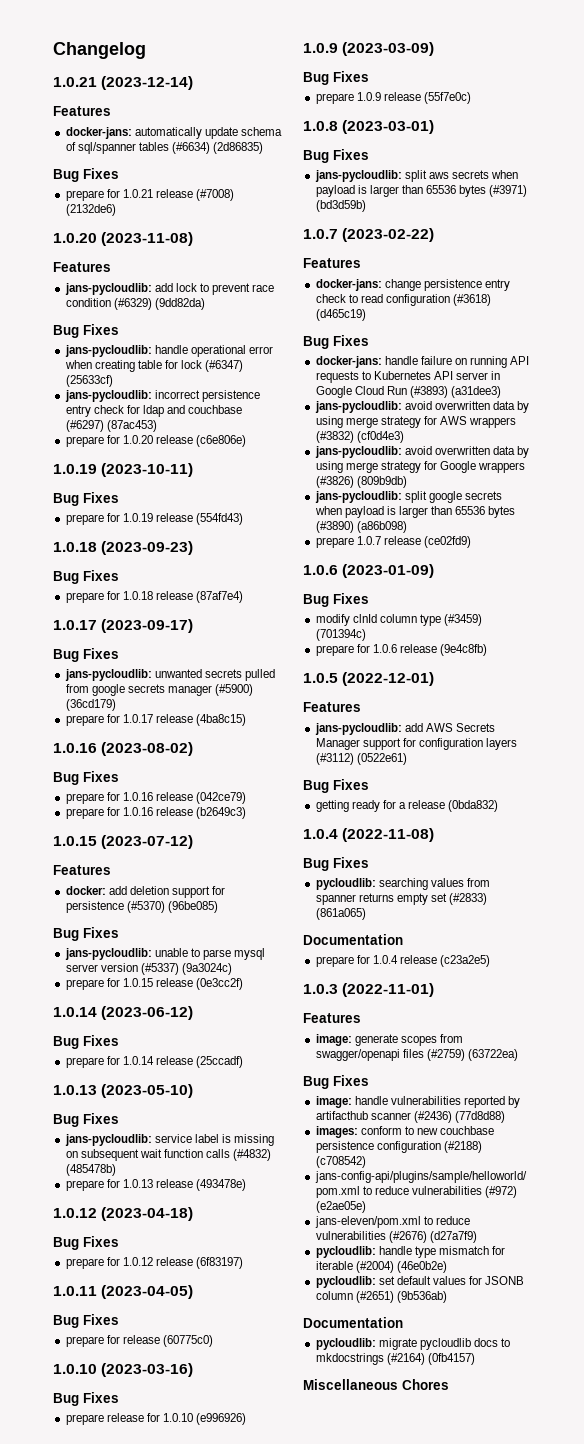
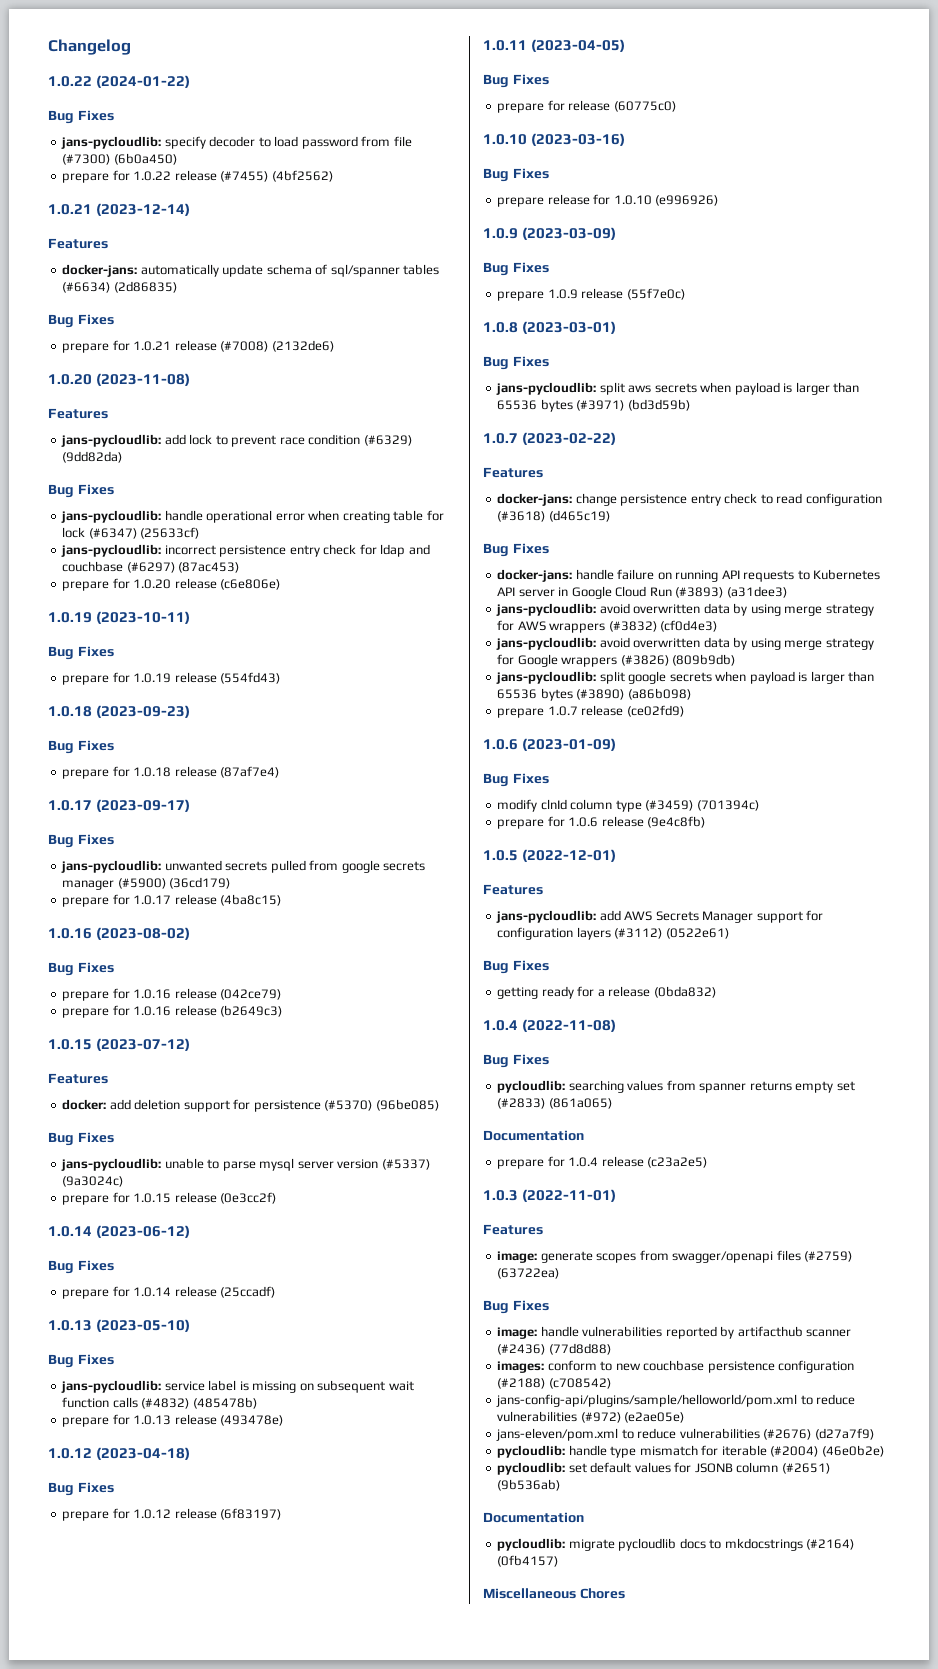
(146, 50) none -> [48,75,191,88] [48,110,114,124] [61,136,412,149] [62,153,177,165] [62,170,333,183] // 1.0.22 (2024-01-22) // Bug Fixes // jans-pycloudlib: specify decoder to load password from file (#7300) (6b0a450) // prepare for 1.0.22 release (#7455) (4bf2562)

